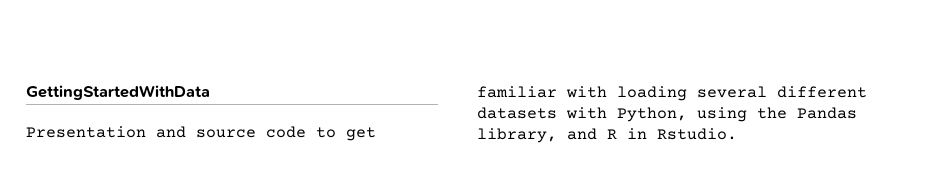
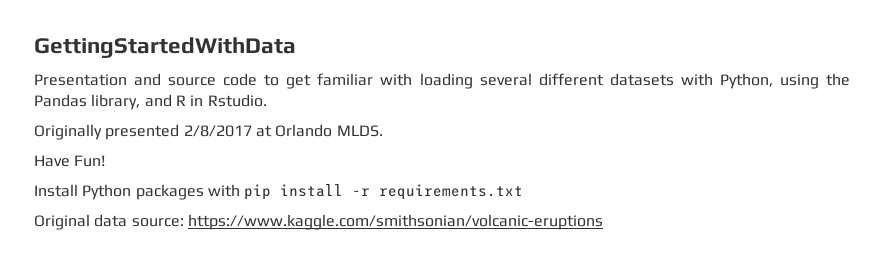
(737, 134) none -> [34,124,383,140] [34,155,106,167] [34,184,524,200] [34,214,603,230] // Originally presented 2/8/2017 at Orlando MLDS. // Have Fun! // Install Python packages with pip install -r requirements.txt // Original data source: https://www.kaggle.com/smithsonian/volcanic-eruptions

